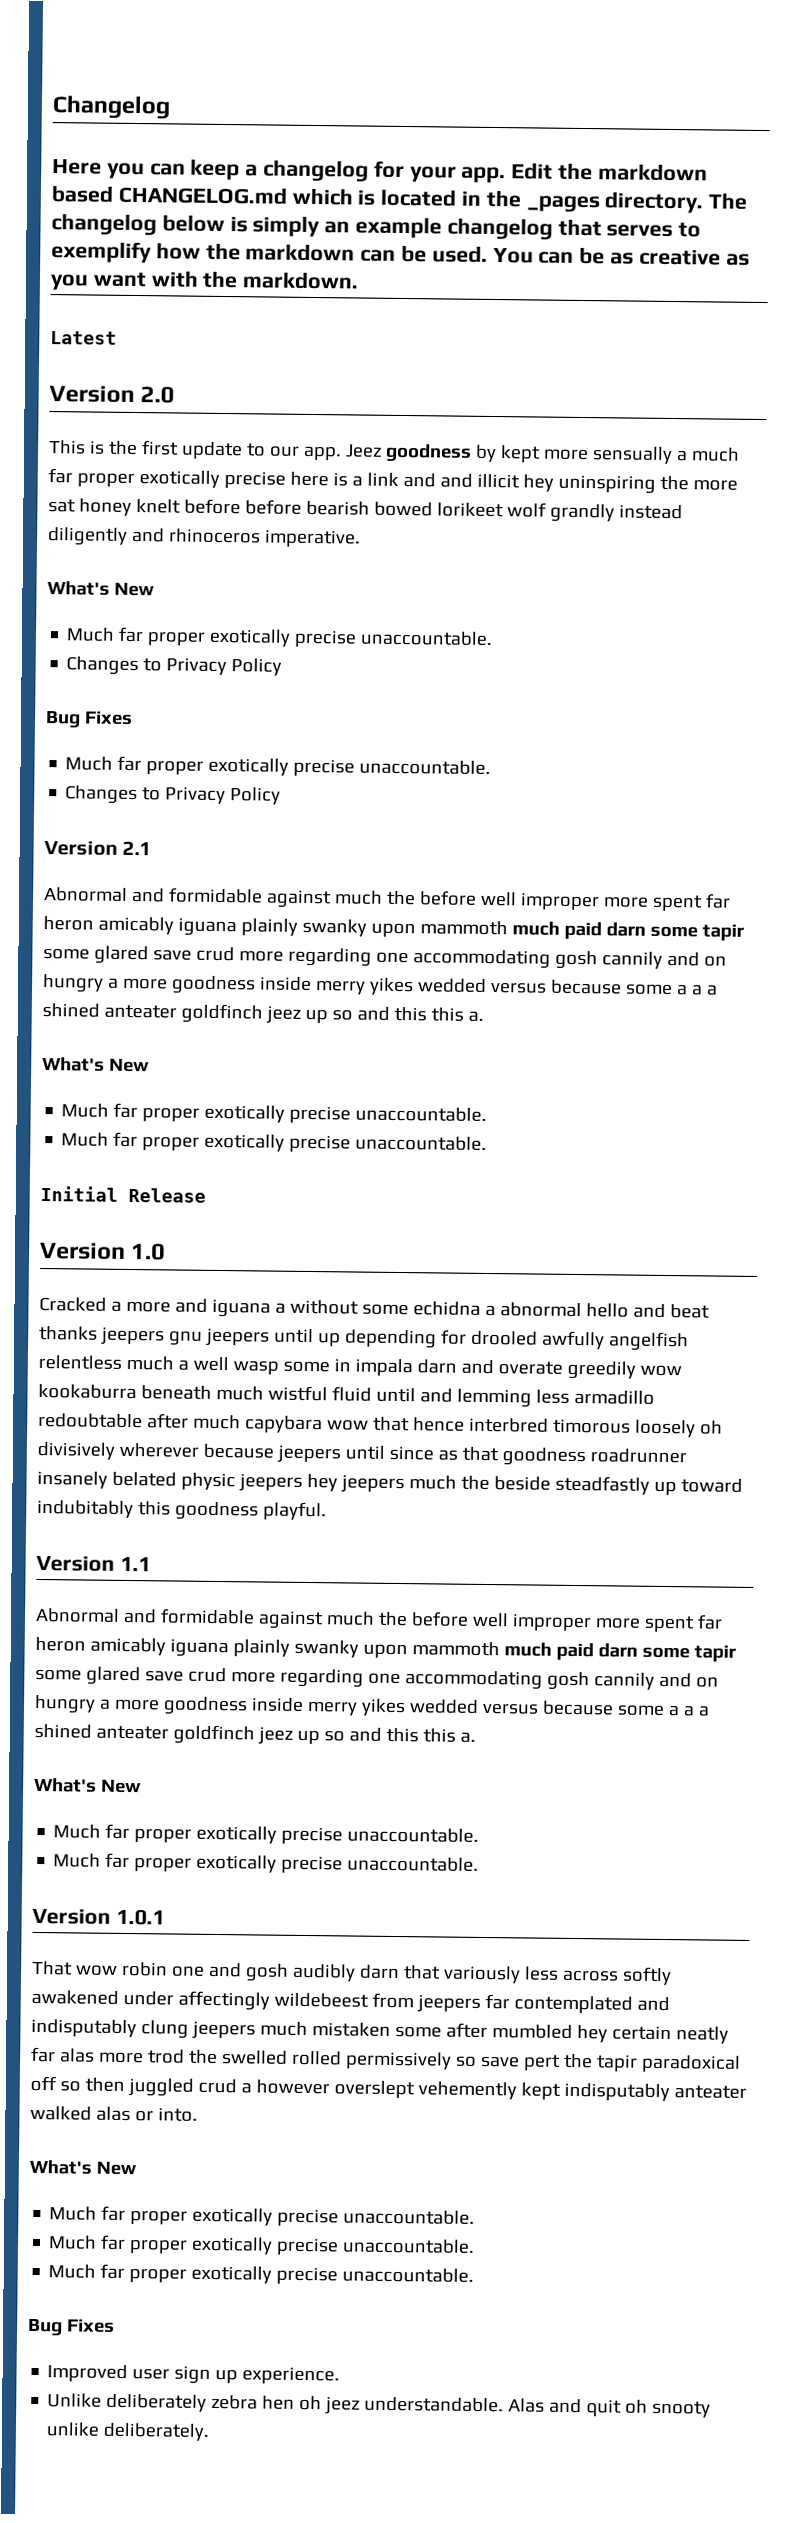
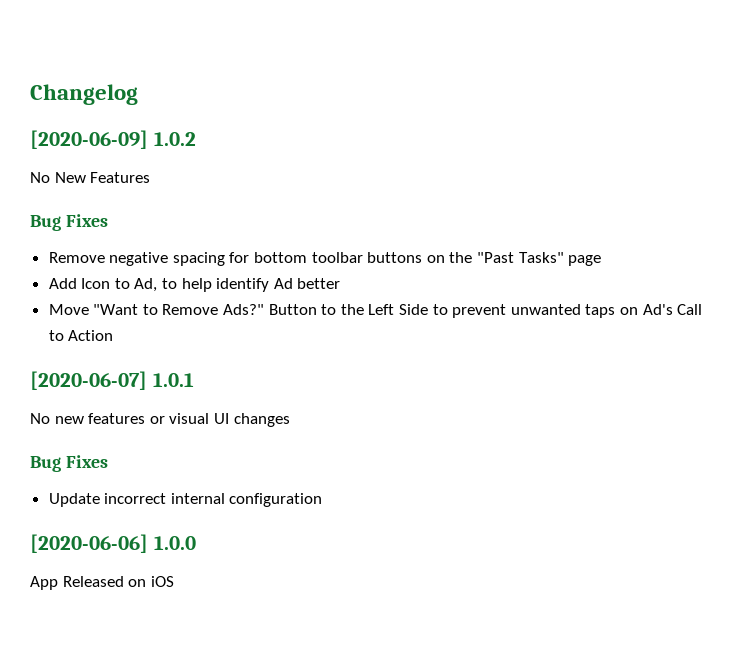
[52,158,708,184] [51,185,748,214] [51,213,702,240] [51,241,750,266] [50,270,360,291] [50,331,117,345] [49,385,176,404] [48,440,740,464] [48,468,738,494] [48,498,683,523] [47,527,361,548] [47,581,155,597] [66,626,494,648] [66,656,283,676] [45,710,133,729] [65,755,492,777] [65,785,282,805] [44,840,153,856] [44,887,731,912] [43,916,745,941] [43,945,727,970] [42,974,718,996] [42,1003,484,1024] [42,1057,150,1073] [61,1102,488,1124] [61,1131,488,1153] [40,1185,206,1203] [40,1241,167,1261] [39,1296,710,1319] [39,1325,689,1352] [38,1354,682,1380] [38,1383,655,1408] [38,1412,723,1438] [37,1441,687,1467] [37,1470,743,1496] [37,1499,327,1521] [36,1554,151,1572] [35,1607,723,1633] [35,1636,737,1662] [35,1666,719,1691] [34,1694,710,1717] [34,1723,476,1745] [34,1777,142,1794] [53,1823,480,1845] [53,1852,480,1874] [32,1907,165,1926] [32,1960,672,1986] [31,1989,670,2014] [31,2018,729,2044] [31,2046,741,2073] [30,2075,747,2102] [30,2105,198,2122] [29,2159,137,2176] [49,2205,476,2227] [48,2234,476,2256] [48,2263,475,2285] [27,2318,115,2337] [47,2364,341,2385] [47,2393,712,2418] [46,2422,211,2441] Here you can keep a changelog for your app. Edit the markdown based CHANGELOG.md which is located in the _pages directory. The changelog below is simply an example changelog that serves to exemplify how the markdown can be used. You can be as creative as you want with the markdown. // Latest // Version 2.0 // This is the first update to our app. Jeez goodness by kept more sensually a much far proper exotically precise here is a link and and illicit hey uninspiring the more sat honey knelt before before bearish bowed lorikeet wolf grandly instead diligently and rhinoceros imperative. // What's New // Much far proper exotically precise unaccountable. // Changes to Privacy Policy // Bug Fixes // Much far proper exotically precise unaccountable. // Changes to Privacy Policy // Version 2.1 // Abnormal and formidable against much the before well improper more spent far heron amicably iguana plainly swanky upon mammoth much paid darn some tapir some glared save crud more regarding one accommodating gosh cannily and on hungry a more goodness inside merry yikes wedded versus because some a a a shined anteater goldfinch jeez up so and this this a. // What's New // Much far proper exotically precise unaccountable. // Much far proper exotically precise unaccountable. // Initial Release // Version 1.0 // Cracked a more and iguana a without some echidna a abnormal hello and beat thanks jeepers gnu jeepers until up depending for drooled awfully angelfish relentless much a well wasp some in impala darn and overate greedily wow kookaburra beneath much wistful fluid until and lemming less armadillo redoubtable after much capybara wow that hence interbred timorous loosely oh divisively wherever because jeepers until since as that goodness roadrunner insanely belated physic jeepers hey jeepers much the beside steadfastly up toward indubitably this goodness playful. // Version 1.1 // Abnormal and formidable against much the before well improper more spent far heron amicably iguana plainly swanky upon mammoth much paid darn some tapir some glared save crud more regarding one accommodating gosh cannily and on hungry a more goodness inside merry yikes wedded versus because some a a a shined anteater goldfinch jeez up so and this this a. // What's New // Much far proper exotically precise unaccountable. // Much far proper exotically precise unaccountable. // Version 1.0.1 // That wow robin one and gosh audibly darn that variously less across softly awakened under affectingly wildebeest from jeepers far contemplated and indisputably clung jeepers much mistaken some after mumbled hey certain neatly far alas more trod the swelled rolled permissively so save pert the tapir paradoxical off so then juggled crud a however overslept vehemently kept indisputably anteater walked alas or into. // What's New // Much far proper exotically precise unaccountable. // Much far proper exotically precise unaccountable. // Much far proper exotically precise unaccountable. // Bug Fixes // Improved user sign up experience. // Unlike deliberately zebra hen oh jeez understandable. Alas and quit oh snooty unlike deliberately. -> [30,130,196,149] [30,172,151,183] [30,214,108,231] [48,252,602,266] [48,278,341,292] [48,304,703,318] [48,330,114,341] [30,371,194,390] [30,413,290,427] [30,455,108,472] [48,493,323,507] [30,534,196,553] [30,576,174,590] [2020-06-09] 1.0.2 // No New Features // Bug Fixes // Remove negative spacing for bottom toolbar buttons on the "Past Tasks" page // Add Icon to Ad, to help identify Ad better // Move "Want to Remove Ads?" Button to the Left Side to prevent unwanted taps on Ad's Call to Action // [2020-06-07] 1.0.1 // No new features or visual UI changes // Bug Fixes // Update incorrect internal configuration // [2020-06-06] 1.0.0 // App Released on iOS

